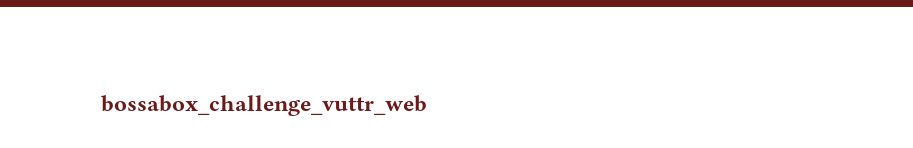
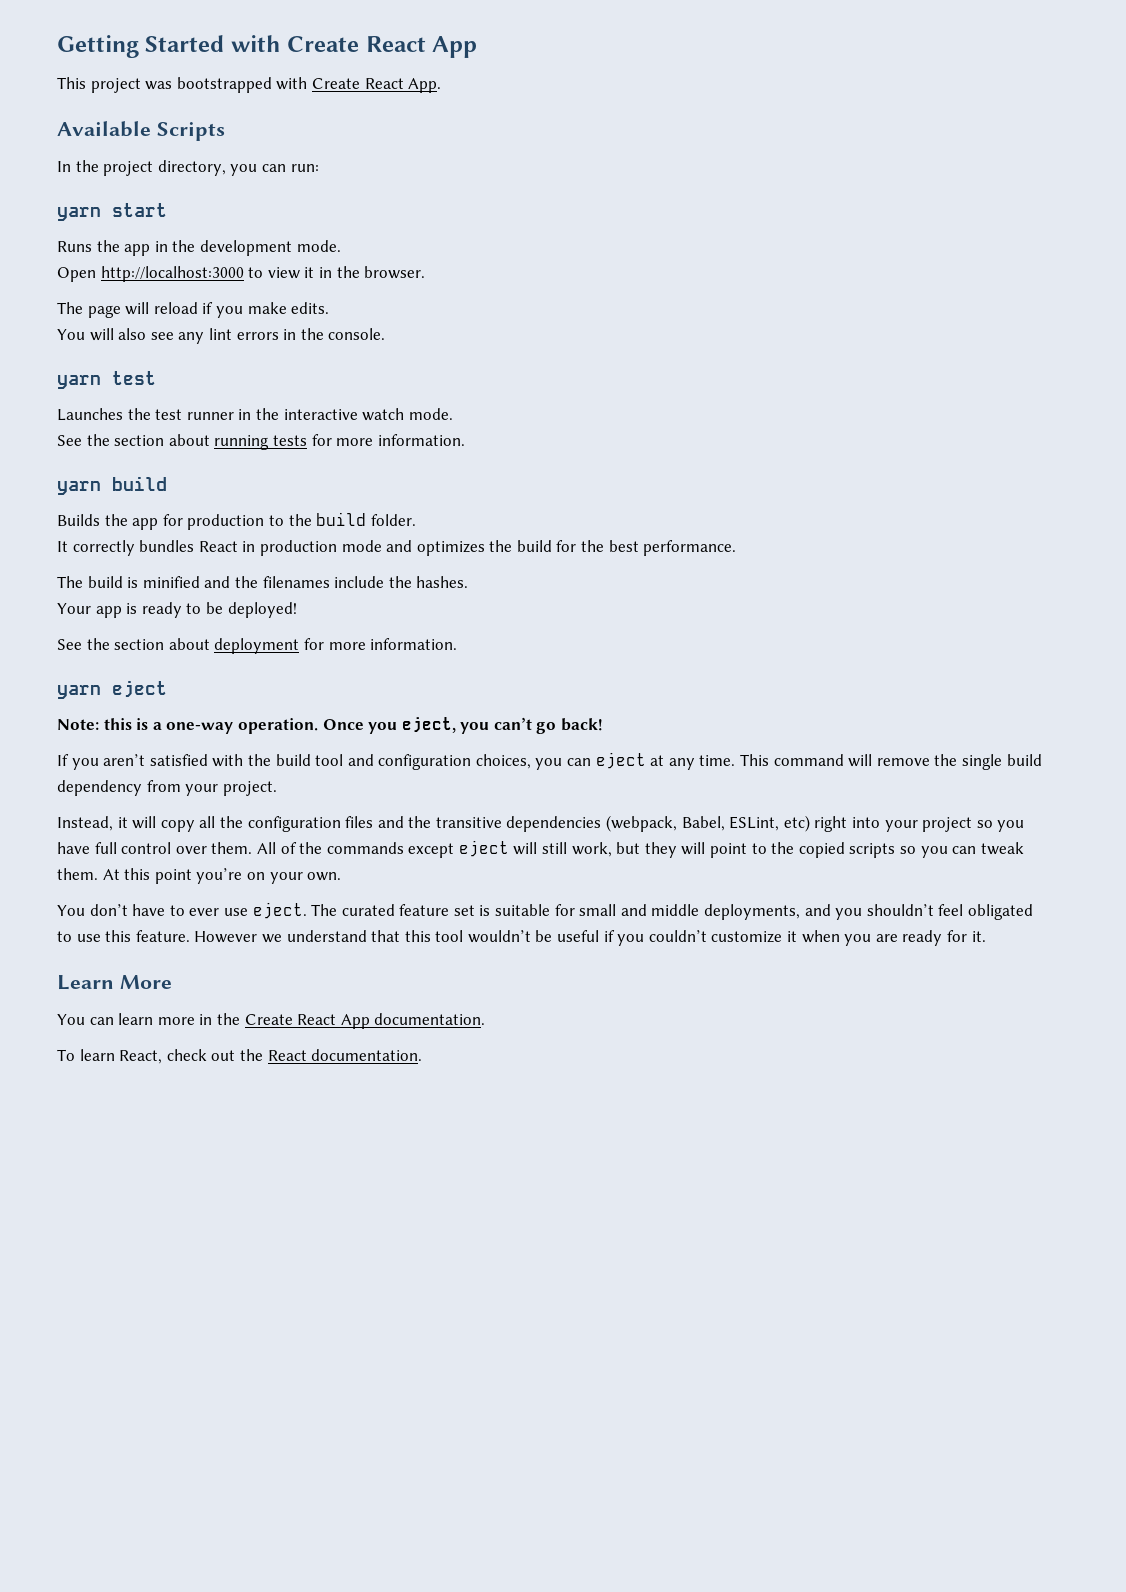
[101,95,427,116] bossabox_challenge_vuttr_web -> [57,35,478,58] [57,77,442,93] [57,121,225,141] [57,160,319,176] [57,203,167,221] [57,240,341,256] [57,266,426,282] [57,302,330,318] [57,328,386,344] [57,371,156,389] [57,408,453,421] [57,434,465,450] [57,476,167,495] [57,512,416,530] [57,540,737,556] [57,576,469,588] [57,602,297,618] [57,638,458,654] [57,680,167,699] [57,717,604,734] [57,752,1042,770] [57,780,277,796] [57,815,1025,832] [57,840,1024,858] [57,868,342,884] [57,902,1033,920] [57,930,986,946] [57,975,172,990] [57,1013,486,1029] [57,1049,423,1064] Getting Started with Create React App // This project was bootstrapped with Create React App. // Available Scripts // In the project directory, you can run: // yarn start // Runs the app in the development mode. // Open http://localhost:3000 to view it in the browser. // The page will reload if you make edits. // You will also see any lint errors in the console. // yarn test // Launches the test runner in the interactive watch mode. // See the section about running tests for more information. // yarn build // Builds the app for production to the build folder. // It correctly bundles React in production mode and optimizes the build for the best performance. // The build is minified and the filenames include the hashes. // Your app is ready to be deployed! // See the section about deployment for more information. // yarn eject // Note: this is a one-way operation. Once you eject, you can’t go back! // If you aren’t satisfied with the build tool and configuration choices, you can eject at any time. This command will remove the single build dependency from your project. // Instead, it will copy all the configuration files and the transitive dependencies (webpack, Babel, ESLint, etc) right into your project so you have full control over them. All of the commands except eject will still work, but they will point to the copied scripts so you can tweak them. At this point you’re on your own. // You don’t have to ever use eject. The curated feature set is suitable for small and middle deployments, and you shouldn’t feel obligated to use this feature. However we understand that this tool wouldn’t be useful if you couldn’t customize it when you are ready for it. // Learn More // You can learn more in the Create React App documentation. // To learn React, check out the React documentation.

